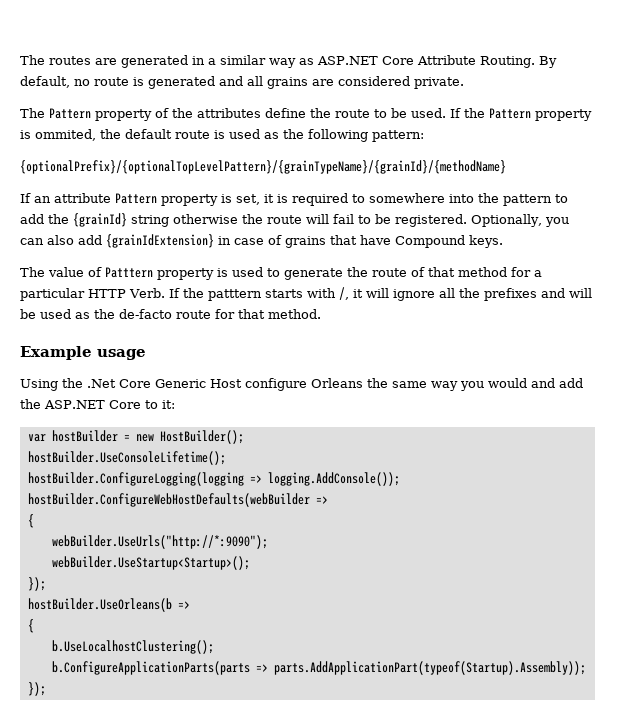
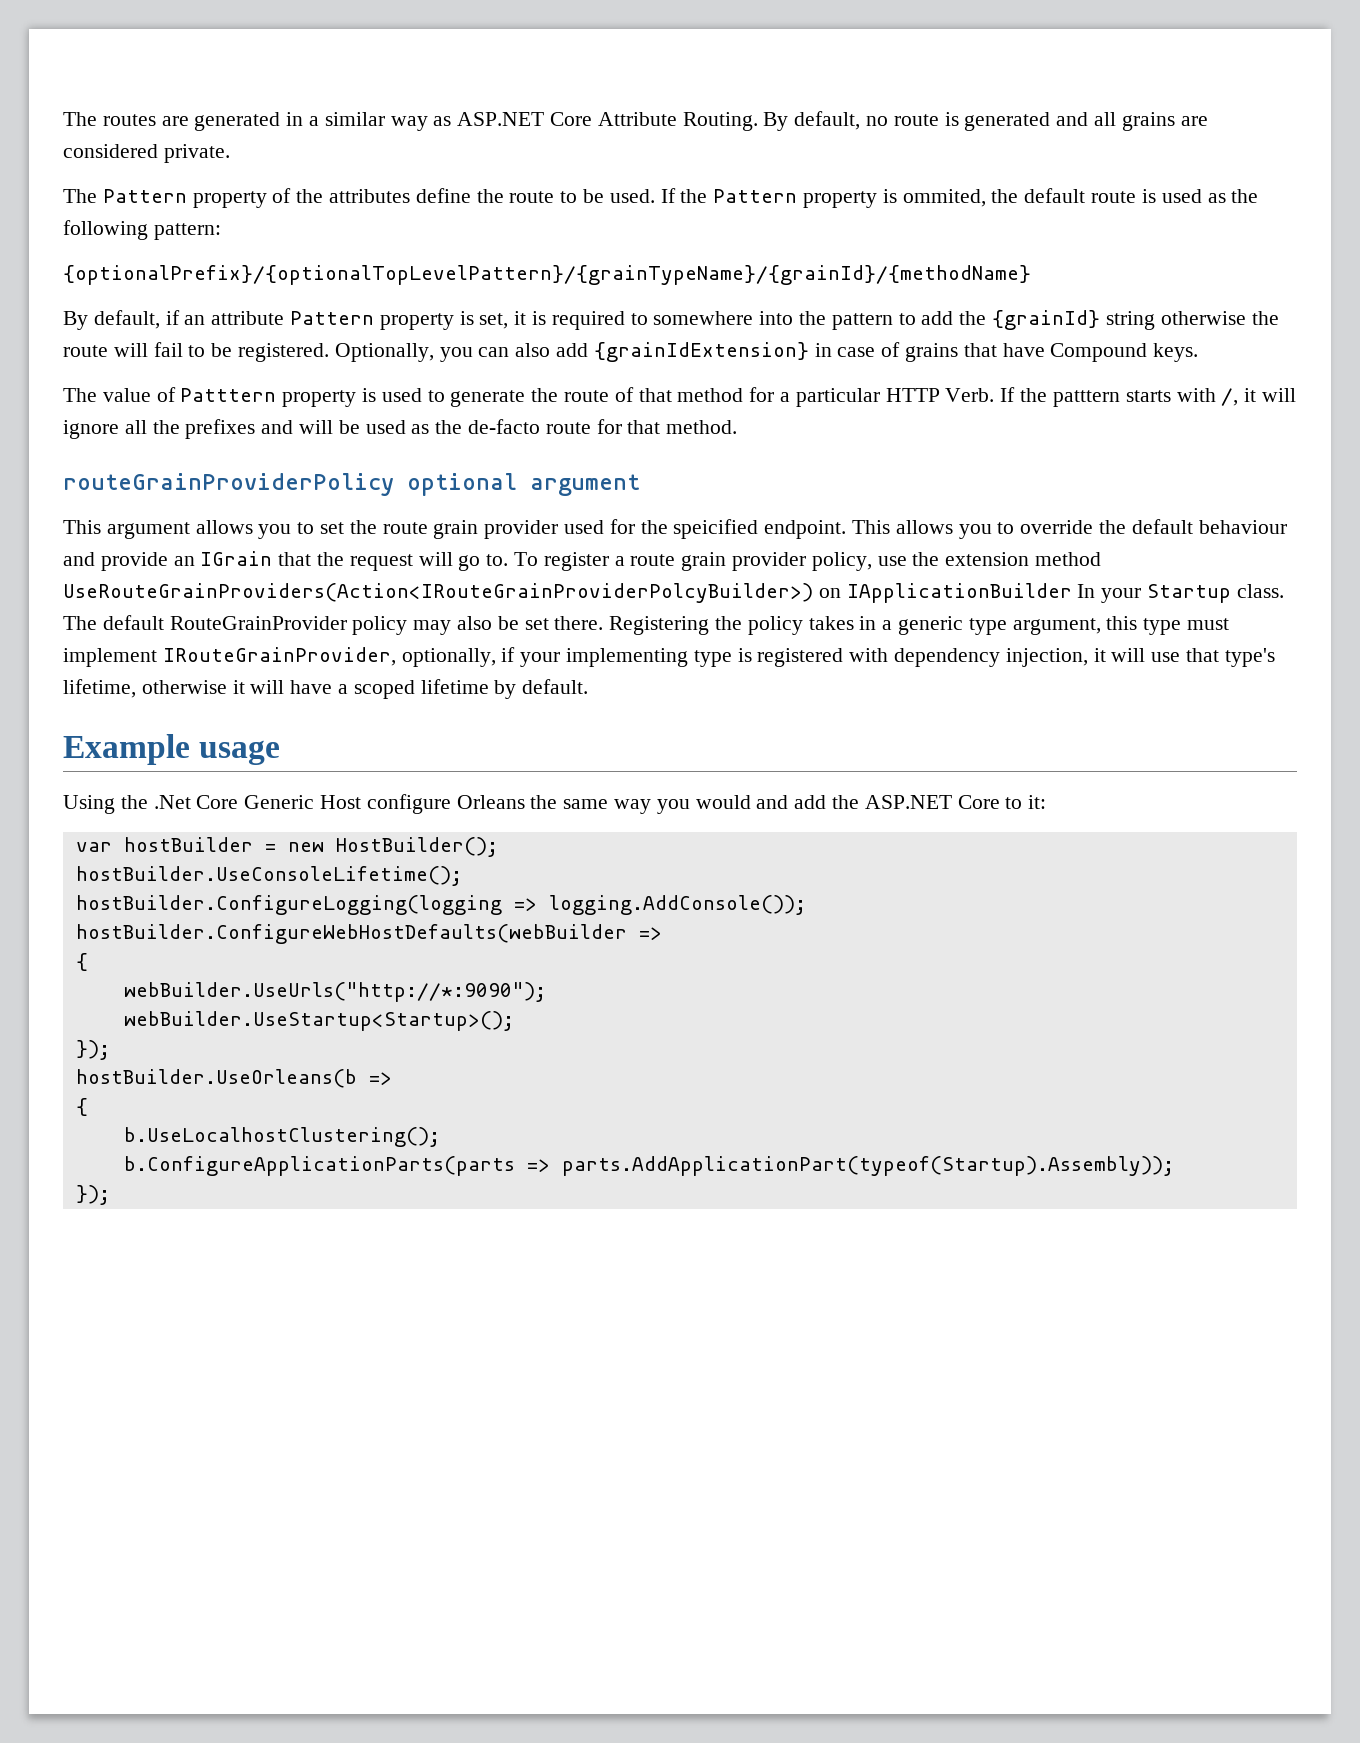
[20,193,31,203] If -> [63,310,180,330] By default, if
(321, 314) none -> [63,473,640,496] [63,519,1287,539] [63,551,1102,571] [63,583,1284,603] [63,615,1230,635] [63,647,1275,667] [63,679,589,699] // routeGrainProviderPolicy optional argument // This argument allows you to set the route grain provider used for the speicified endpoint. This allows you to override the default behaviour and provide an IGrain that the request will go to. To register a route grain provider policy, use the extension method UseRouteGrainProviders(Action<IRouteGrainProviderPolcyBuilder>) on IApplicationBuilder In your Startup class. The default RouteGrainProvider policy may also be set there. Registering the policy takes in a generic type argument, this type must implement IRouteGrainProvider, optionally, if your implementing type is registered with dependency injection, it will use that type's lifetime, otherwise it will have a scoped lifetime by default.

